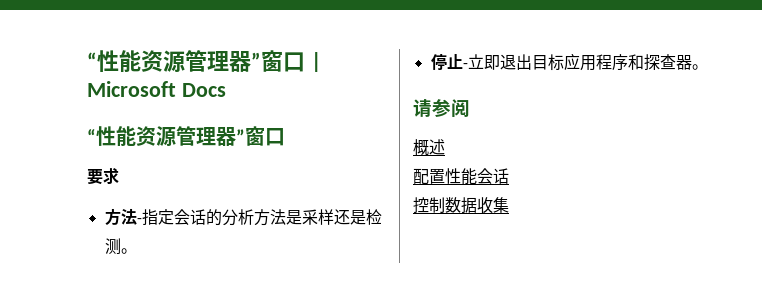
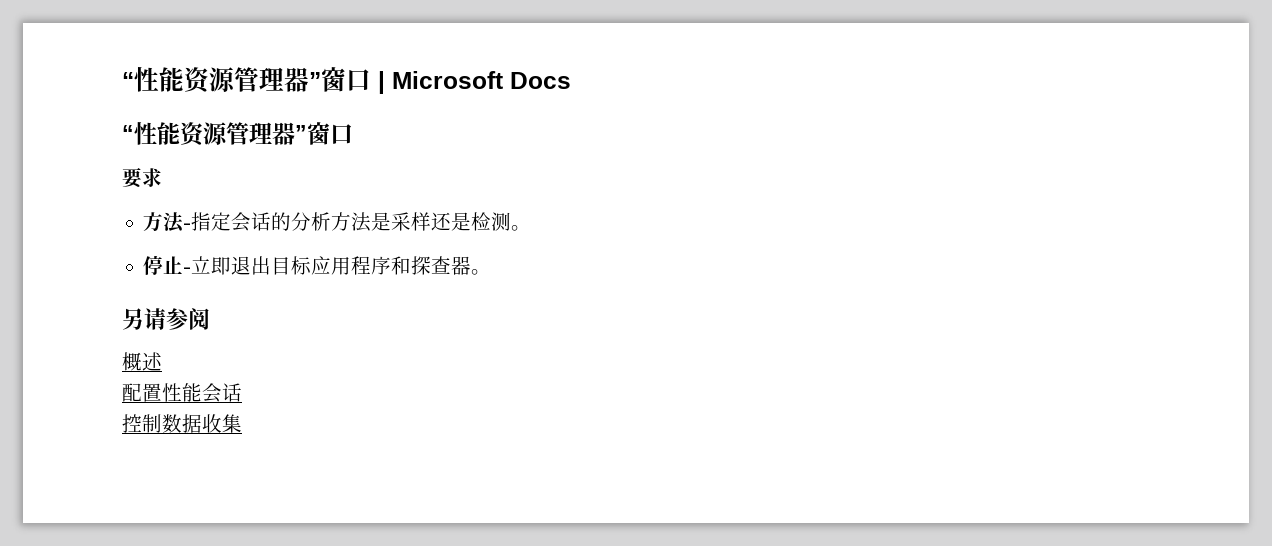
(708, 67) none -> [122,308,144,330] 另

